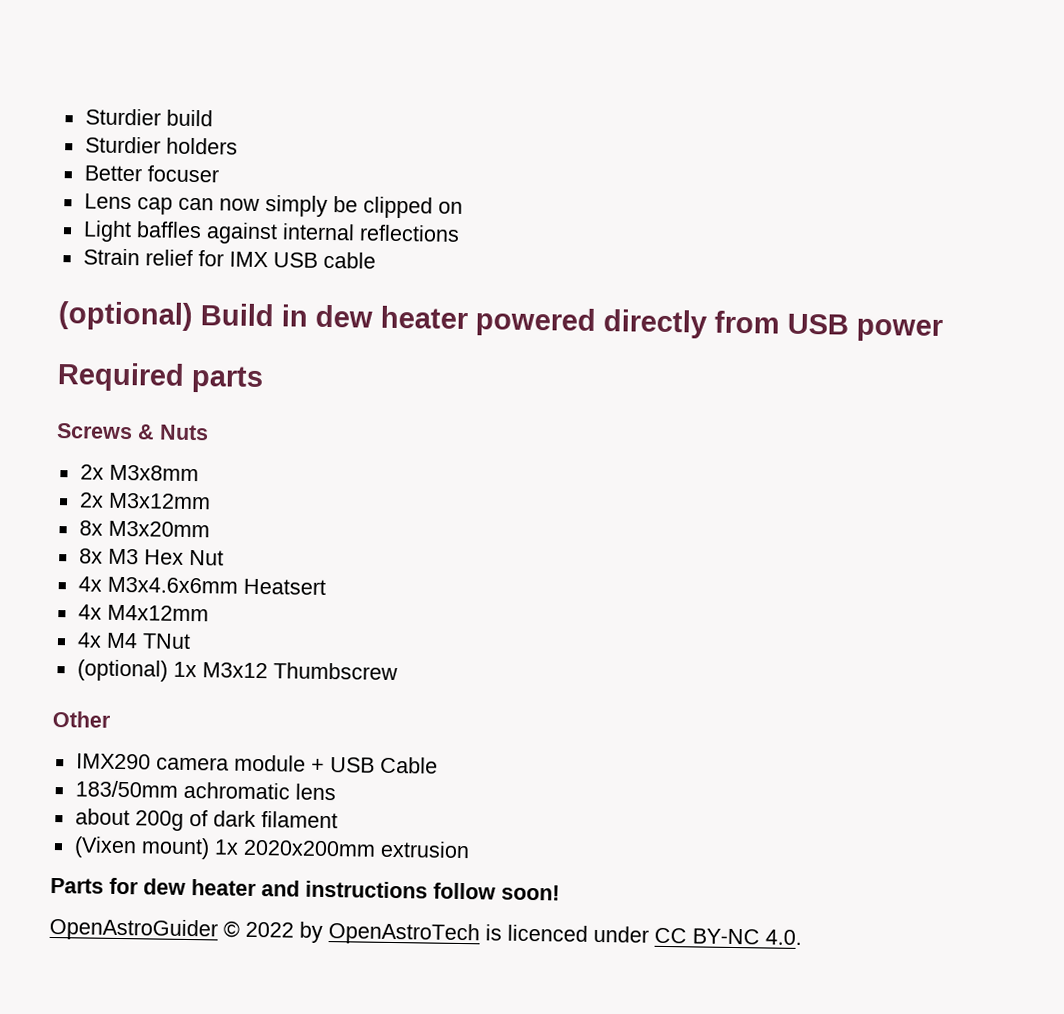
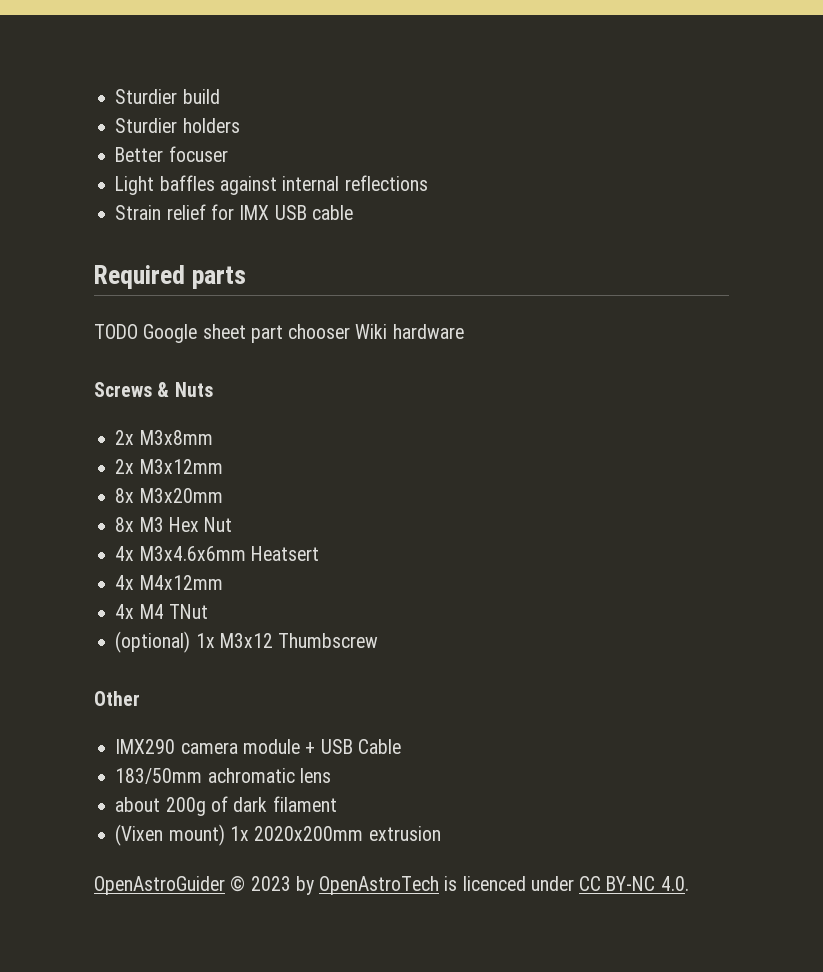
[83,193,463,219] // Lens cap can now simply be clipped on -> (228, 154) none
[58,301,943,342] [57,362,264,394] (optional) Build in dew heater powered directly from USB power // Required parts -> [94,265,247,289] [94,324,464,343] Required parts // TODO Google sheet part chooser Wiki hardware
[50,877,560,901] // Parts for dew heater and instructions follow soon! -> (441, 833) none
[245,921,294,938] 2022 -> [250,876,291,891] 2023

